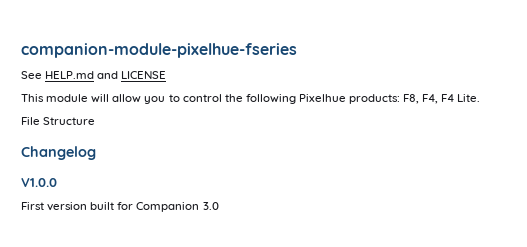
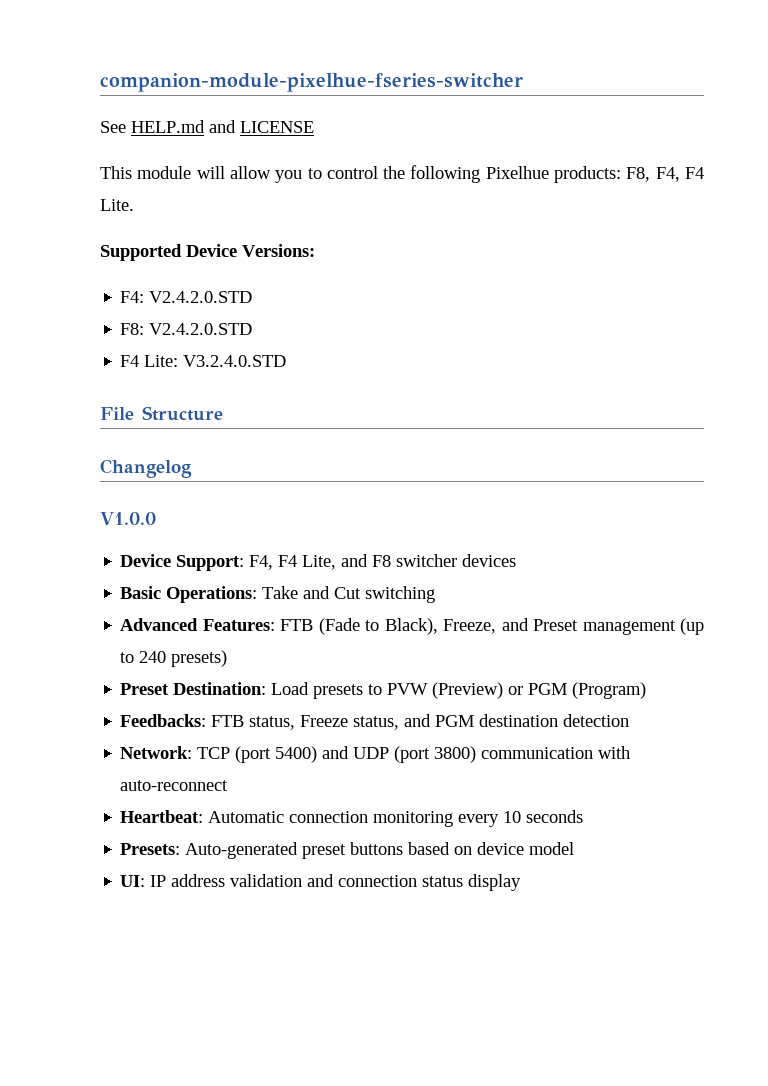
[21,43,297,58] companion-module-pixelhue-fseries -> [100,73,523,92] companion-module-pixelhue-fseries-switcher
[21,117,96,125] [21,146,96,160] [21,178,57,187] [21,202,219,212] File Structure // Changelog // V1.0.0 // First version built for Companion 3.0 -> [100,244,315,261] [120,291,253,303] [120,323,253,335] [120,355,287,367] [100,406,223,421] [100,459,192,478] [100,512,156,525] [120,554,517,571] [120,586,436,603] [120,618,704,635] [120,650,228,667] [120,682,647,699] [120,714,630,730] [120,746,631,763] [120,780,229,791] [120,810,584,827] [120,842,575,859] [120,874,522,891] Supported Device Versions: // F4: V2.4.2.0.STD // F8: V2.4.2.0.STD // F4 Lite: V3.2.4.0.STD // File Structure // Changelog // V1.0.0 // Device Support: F4, F4 Lite, and F8 switcher devices // Basic Operations: Take and Cut switching // Advanced Features: FTB (Fade to Black), Freeze, and Preset management (up to 240 presets) // Preset Destination: Load presets to PVW (Preview) or PGM (Program) // Feedbacks: FTB status, Freeze status, and PGM destination detection // Network: TCP (port 5400) and UDP (port 3800) communication with auto-reconnect // Heartbeat: Automatic connection monitoring every 10 seconds // Presets: Auto-generated preset buttons based on device model // UI: IP address validation and connection status display

